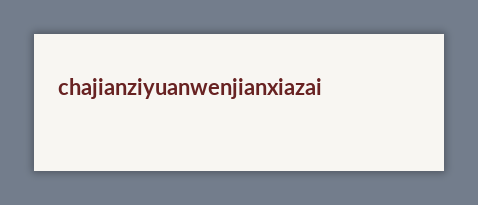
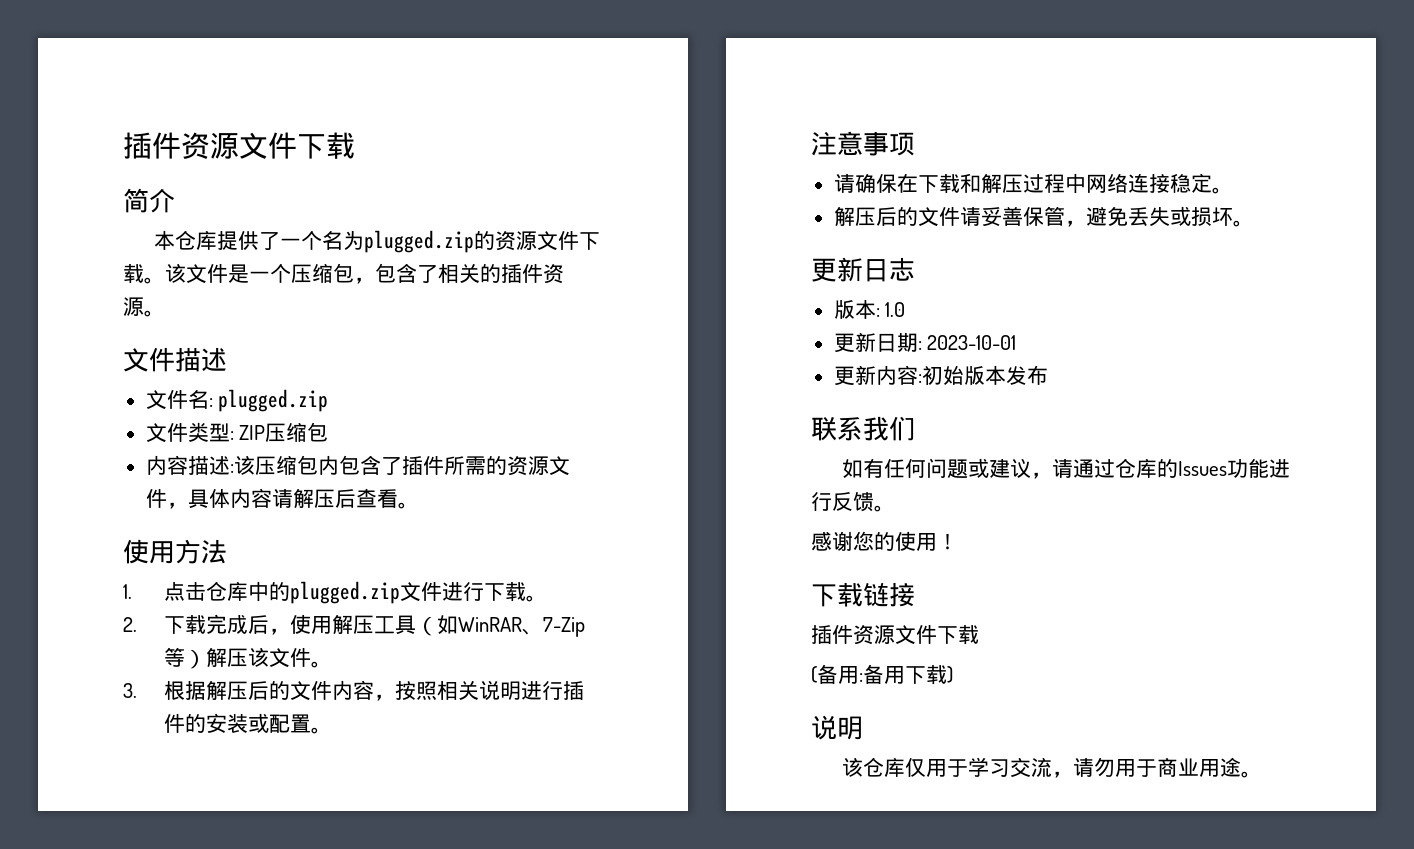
[58,78,322,99] chajianziyuanwenjianxiazai -> [123,132,355,159] [123,188,175,213] [154,230,601,253] [123,263,564,284] [123,297,165,317] [123,347,227,372] [145,389,329,412] [145,422,329,443] [145,455,570,476] [145,488,419,509] [123,539,227,564] [123,581,547,604] [123,614,585,637] [163,647,332,669] [123,680,584,701] [163,713,332,734] [811,131,915,156] [833,173,1233,194] [833,206,1254,227] [811,257,915,282] [833,299,906,319] [833,332,1017,353] [833,365,1048,386] [811,416,915,441] [842,458,1291,479] [811,491,895,512] [811,531,958,551] [811,582,915,607] [811,625,979,645] [811,664,953,685] [811,715,863,740] [842,757,1263,778] 插件资源文件下载 // 简介 // 本仓库提供了一个名为plugged.zip的资源文件下载。该文件是一个压缩包，包含了相关的插件资源。 // 文件描述 // 文件名: plugged.zip // 文件类型: ZIP压缩包 // 内容描述:该压缩包内包含了插件所需的资源文件，具体内容请解压后查看。 // 使用方法 // 1.点击仓库中的plugged.zip文件进行下载。 // 2.下载完成后，使用解压工具（如WinRAR、7-Zip等）解压该文件。 // 3.根据解压后的文件内容，按照相关说明进行插件的安装或配置。 // 注意事项 // 请确保在下载和解压过程中网络连接稳定。 // 解压后的文件请妥善保管，避免丢失或损坏。 // 更新日志 // 版本: 1.0 // 更新日期: 2023-10-01 // 更新内容:初始版本发布 // 联系我们 // 如有任何问题或建议，请通过仓库的Issues功能进行反馈。 // 感谢您的使用！ // 下载链接 // 插件资源文件下载 // (备用:备用下载) // 说明 // 该仓库仅用于学习交流，请勿用于商业用途。

